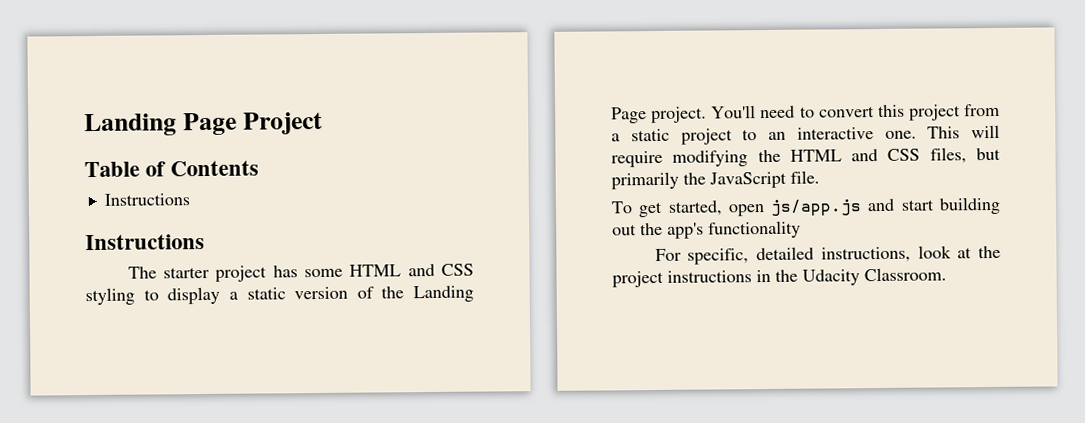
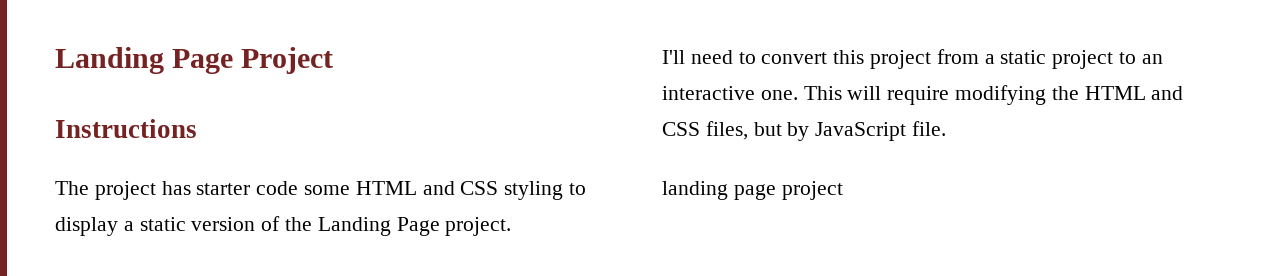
[84,160,260,178] [103,193,190,206] // Table of Contents // Instructions -> (334, 60) none
[162,266,210,279] starter -> (89, 188) none
(298, 271) none -> [196,181,299,195] starter code
[711,105,757,119] You'll -> [662,50,685,64] // I'll
[611,171,706,190] primarily the -> [787,122,810,141] by
[611,196,1001,218] [612,220,801,239] [654,245,1001,265] [612,267,947,288] To get started, open js/app.js and start building out the app's functionality // For specific, detailed instructions, look at the project instructions in the Udacity Classroom. -> [662,181,843,200] landing page project

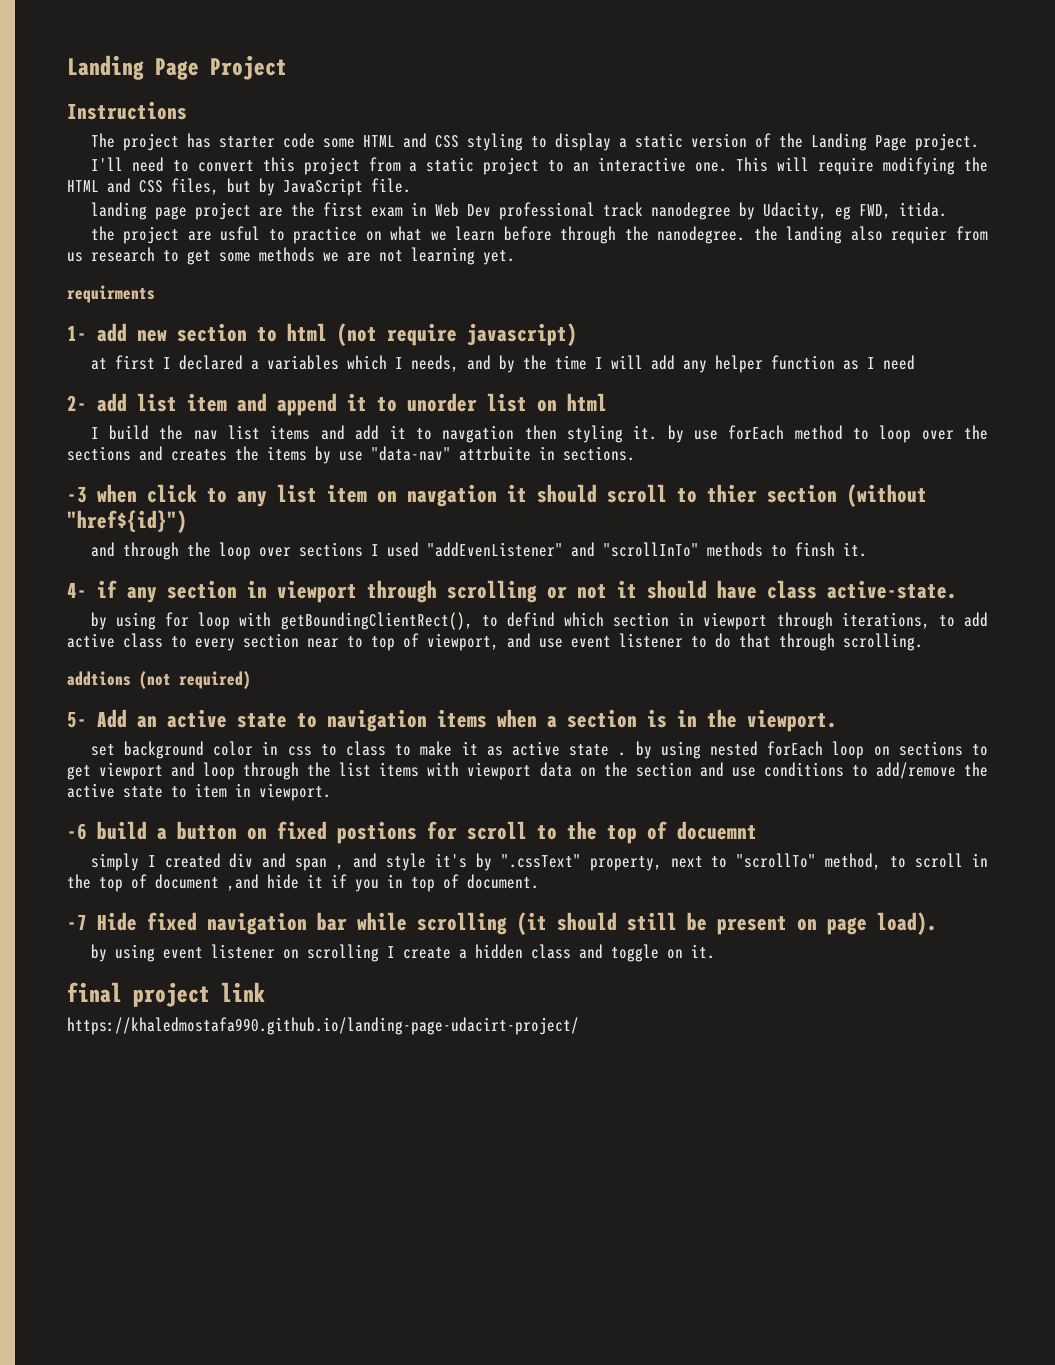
(843, 190) none -> [258,202,947,220] [90,226,989,244] [67,247,515,265] [67,285,155,303] [67,323,577,346] [90,355,915,373] [67,393,607,416] [90,425,988,443] [67,446,635,464] [67,484,927,507] [67,510,187,533] [90,542,867,560] [67,580,957,603] [90,612,988,630] [67,633,923,651] [67,671,251,689] [67,709,837,732] [90,741,989,759] [67,762,989,780] [67,783,331,801] [67,821,757,844] [90,853,989,871] [67,874,539,892] [67,912,937,935] [90,944,715,962] [67,982,265,1007] [67,1017,579,1035] are the first exam in Web Dev professional track nanodegree by Udacity, eg FWD, itida. // the project are usful to practice on what we learn before through the nanodegree. the landing also requier from us research to get some methods we are not learning yet. // requirments // 1- add new section to html (not require javascript) // at first I declared a variables which I needs, and by the time I will add any helper function as I need // 2- add list item and append it to unorder list on html // I build the nav list items and add it to navgation then styling it. by use forEach method to loop over the sections and creates the items by use "data-nav" attrbuite in sections. // -3 when click to any list item on navgation it should scroll to thier section (without "href${id}") // and through the loop over sections I used "addEvenListener" and "scrollInTo" methods to finsh it. // 4- if any section in viewport through scrolling or not it should have class active-state. // by using for loop with getBoundingClientRect(), to defind which section in viewport through iterations, to add active class to every section near to top of viewport, and use event listener to do that through scrolling. // addtions (not required) // 5- Add an active state to navigation items when a section is in the viewport. // set background color in css to class to make it as active state . by using nested forEach loop on sections to get viewport and loop through the list items with viewport data on the section and use conditions to add/remove the active state to item in viewport. // -6 build a button on fixed postions for scroll to the top of docuemnt // simply I created div and span , and style it's by ".cssText" property, next to "scrollTo" method, to scroll in the top of document ,and hide it if you in top of document. // -7 Hide fixed navigation bar while scrolling (it should still be present on page load). // by using event listener on scrolling I create a hidden class and toggle on it. // final project link // https://khaledmostafa990.github.io/landing-page-udacirt-project/

